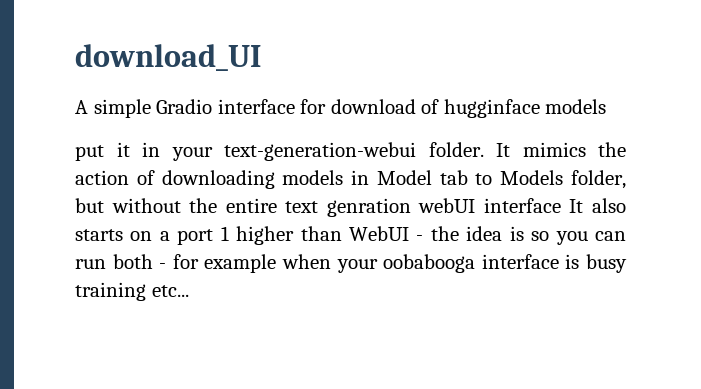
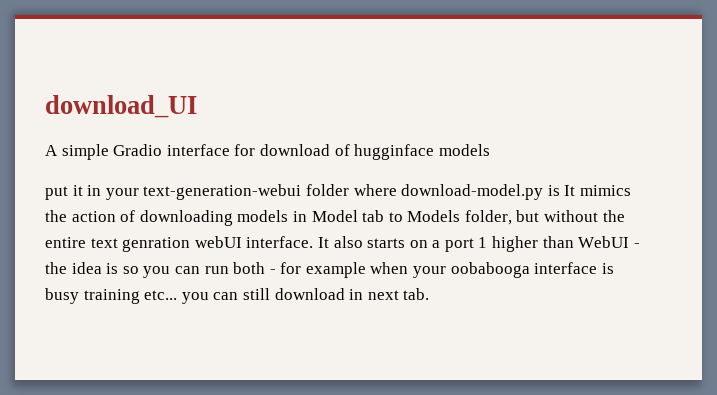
[428,142,484,157] folder. -> [305,184,560,200] folder where download-model.py is
[483,198,561,213] interface -> [246,236,314,248] interface.
(189, 291) none -> [181,288,430,304] you can still download in next tab.

